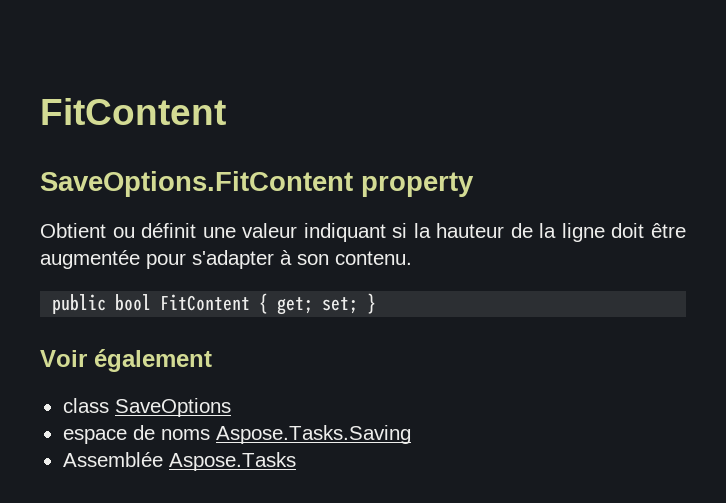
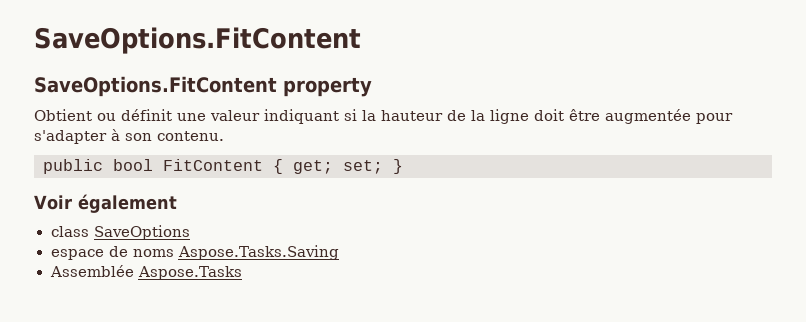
[40,98,226,125] FitContent -> [34,27,361,54] SaveOptions.FitContent

